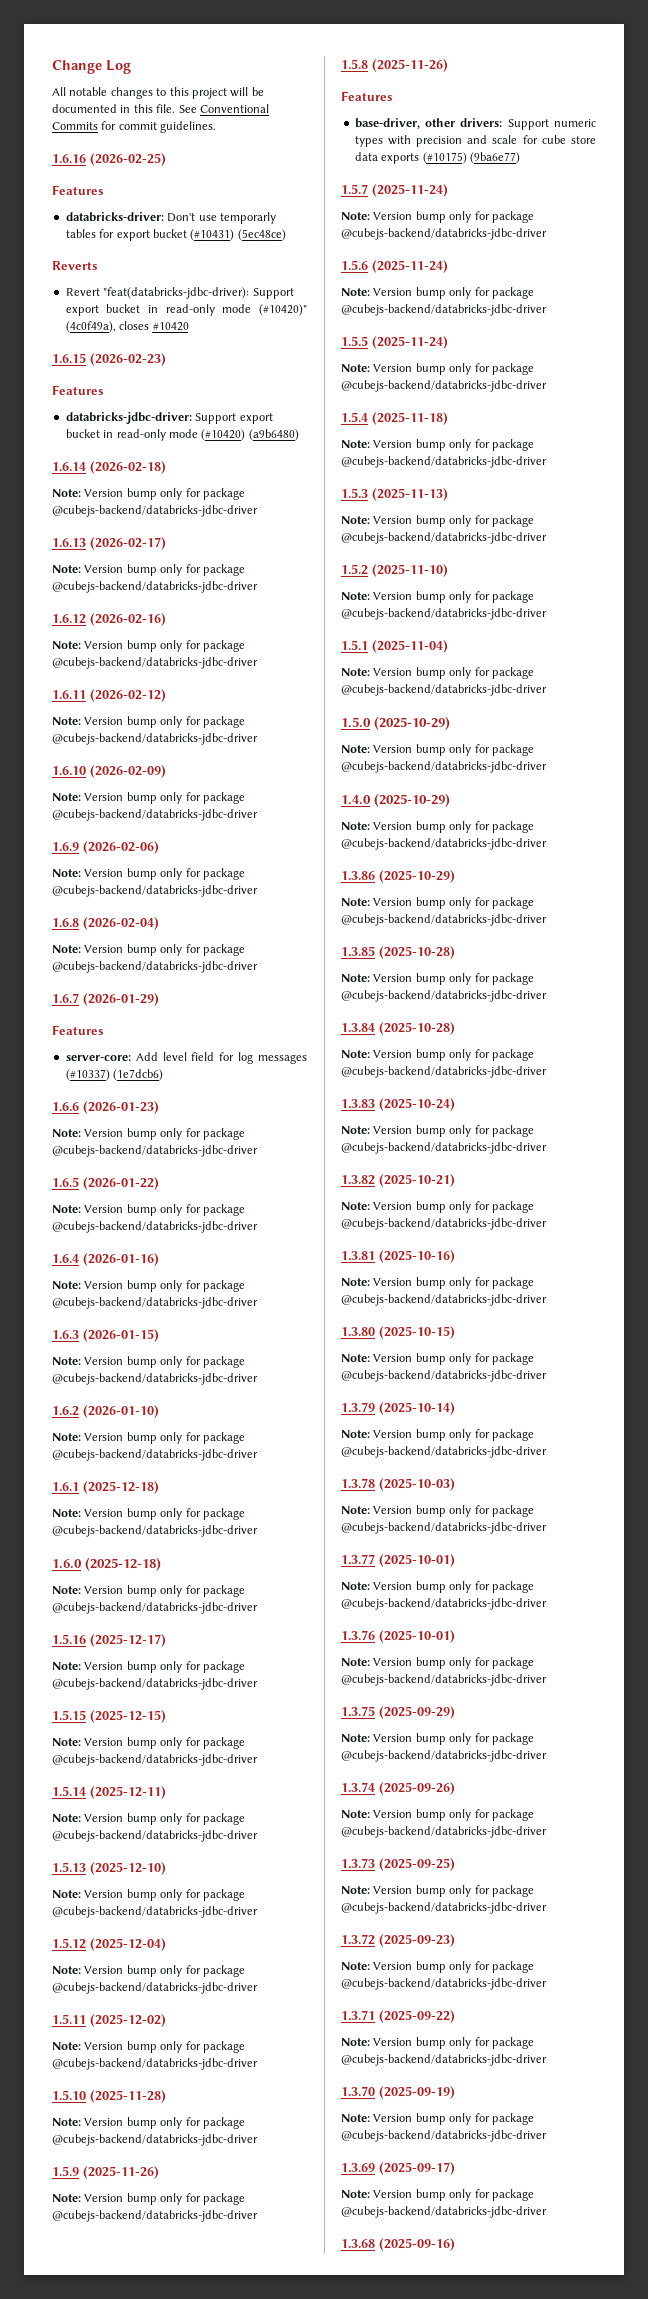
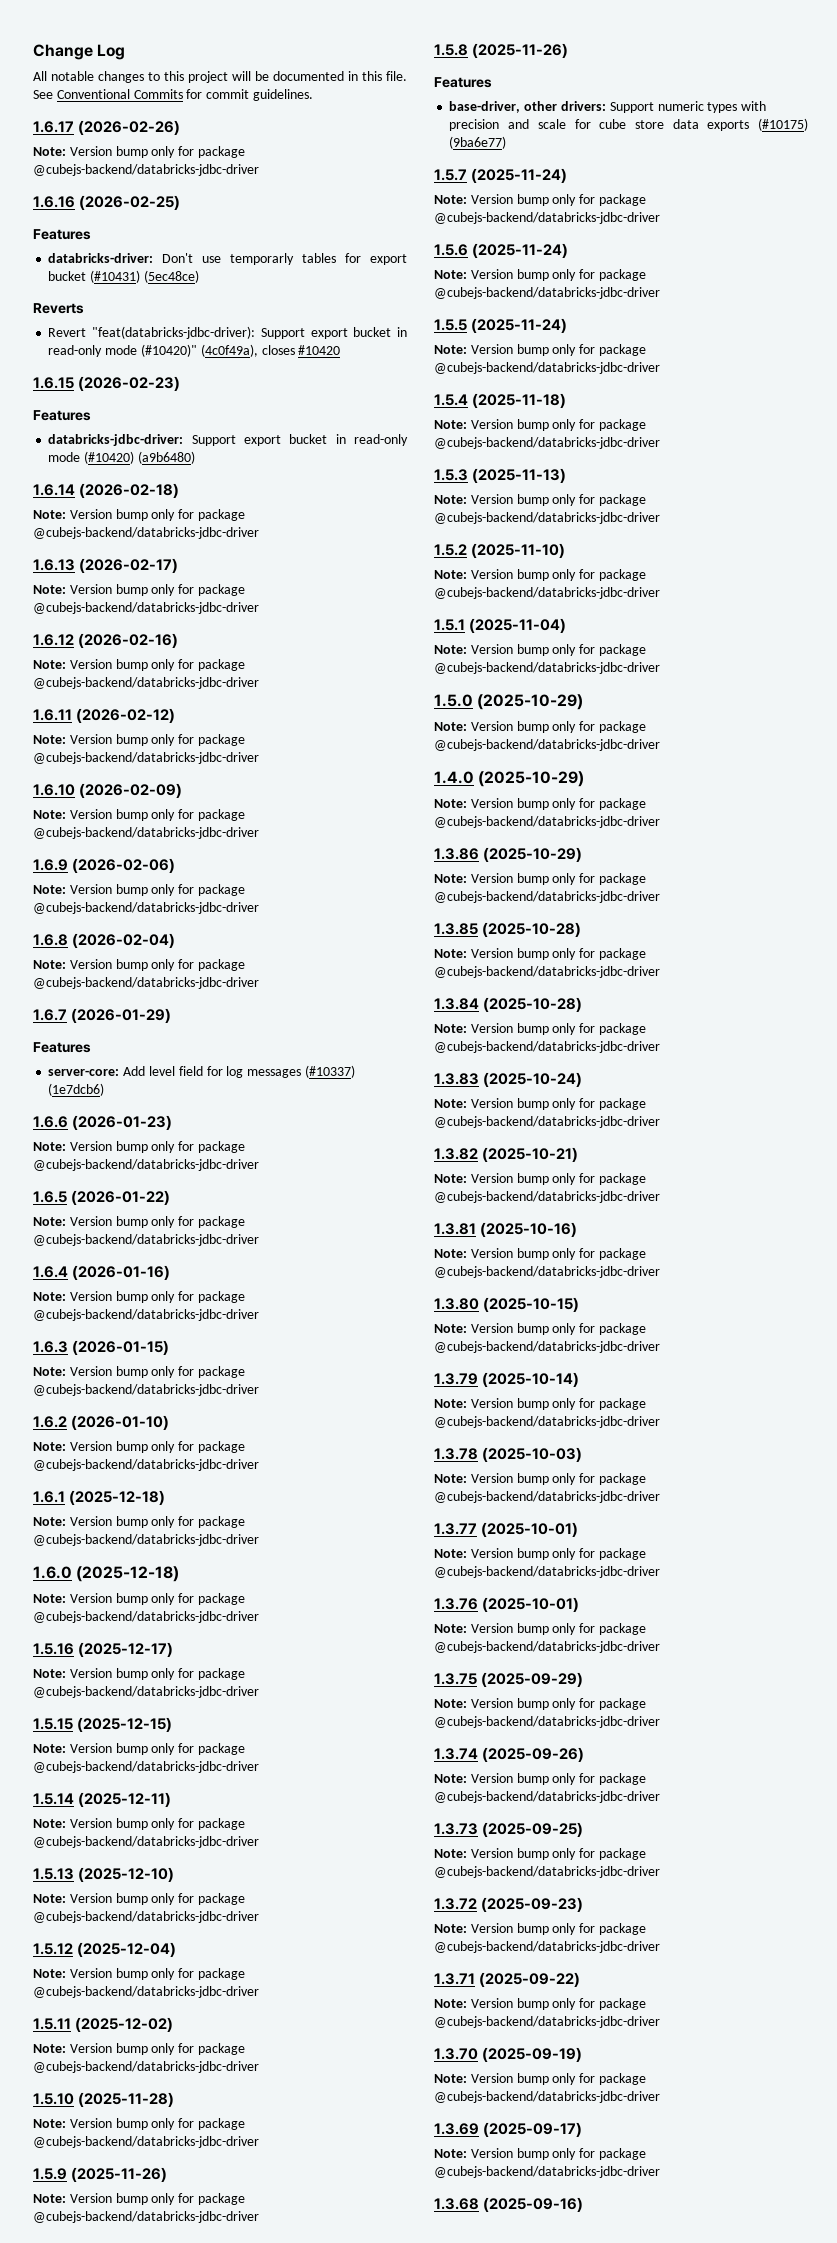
(217, 127) none -> [33,120,181,135] [33,146,245,158] [33,164,259,176] // 1.6.17 (2026-02-26) // Note: Version bump only for package @cubejs-backend/databricks-jdbc-driver

